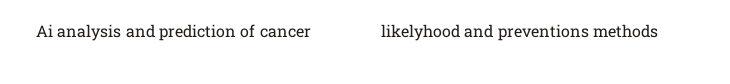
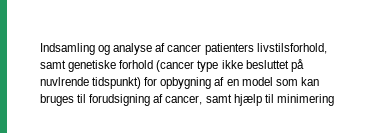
[36,24,658,41] Ai analysis and prediction of cancer likelyhood and preventions methods -> [40,43,327,55] [40,59,304,72] [40,77,319,89] [40,94,334,106] Indsamling og analyse af cancer patienters livstilsforhold, samt genetiske forhold (cancer type ikke besluttet på nuvlrende tidspunkt) for opbygning af en model som kan bruges til forudsigning af cancer, samt hjælp til minimering

